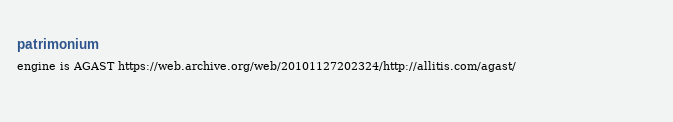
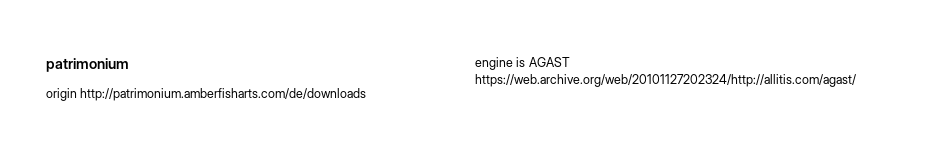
(99, 45) none -> [46,88,367,101] // origin http://patrimonium.amberfisharts.com/de/downloads

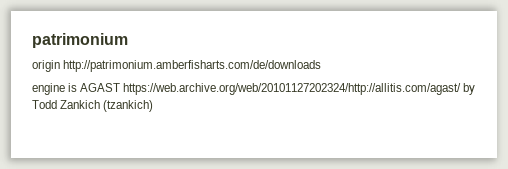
(856, 80) none -> [463,83,476,95] [32,100,154,112] by Todd Zankich (tzankich)

